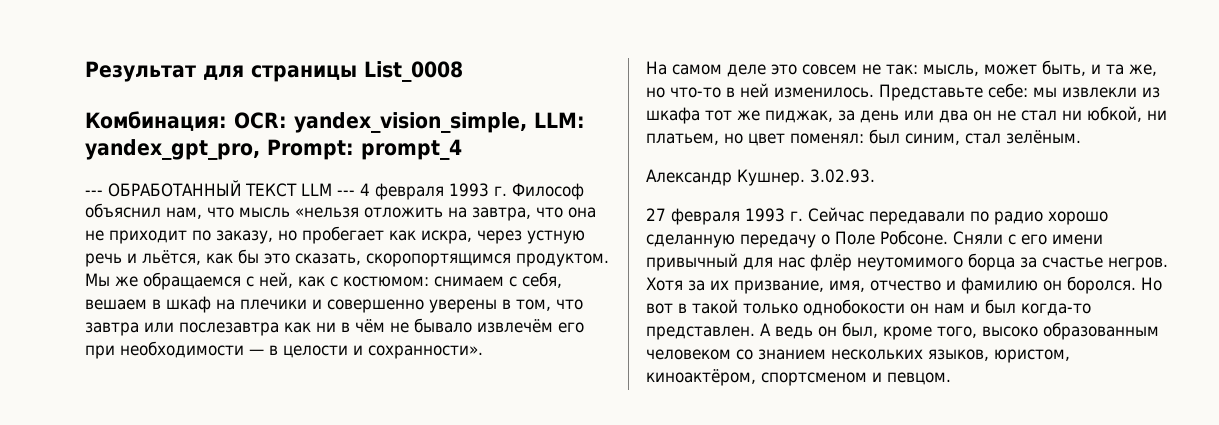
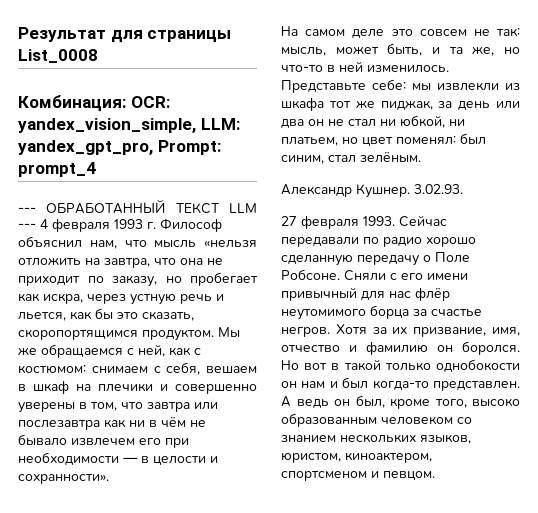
[142,250,201,265] льётся, -> [17,312,66,321] льется,
[477,319,553,333] извлечём -> [71,438,135,446] извлечем
[745,208,803,222] 1993 г. -> [363,216,395,226] 1993.
[646,369,756,386] киноактёром, -> [345,452,432,463] киноактером,

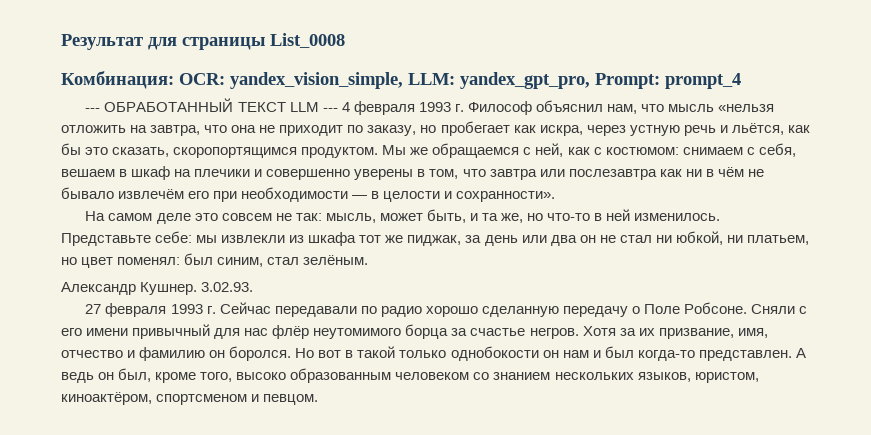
[17,312,66,321] льется, -> [731,123,784,135] льётся,
[71,438,135,446] извлечем -> [118,189,185,199] извлечём
[363,216,395,226] 1993. -> [170,304,216,314] 1993 г.
[345,452,432,463] киноактером, -> [61,392,152,405] киноактёром,

